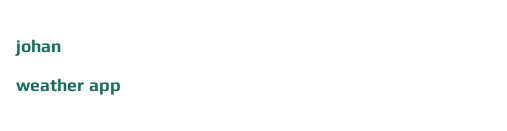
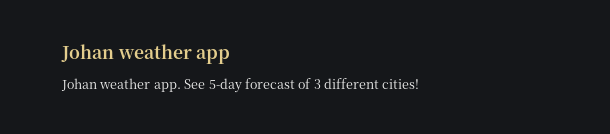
[15,39,61,56] johan // -> [61,44,114,62] Johan
(121, 88) none -> [61,78,420,93] // Johan weather app. See 5-day forecast of 3 different cities!

